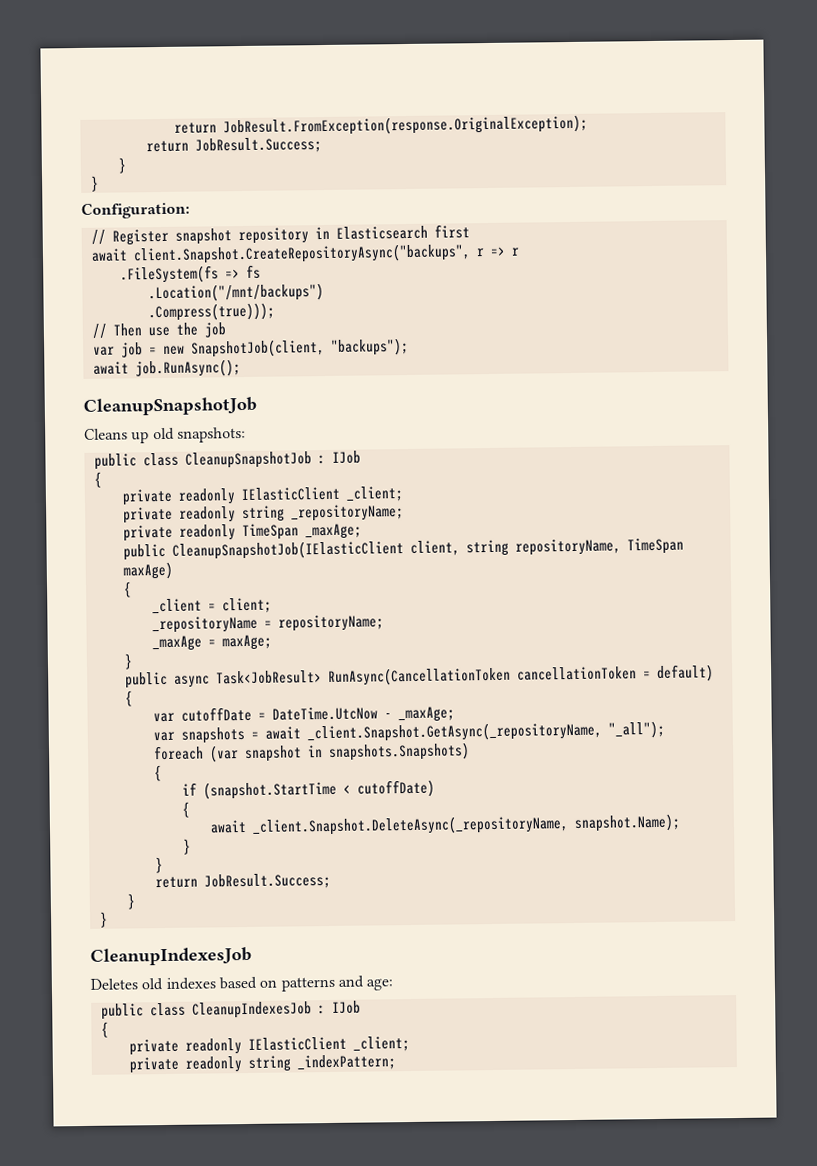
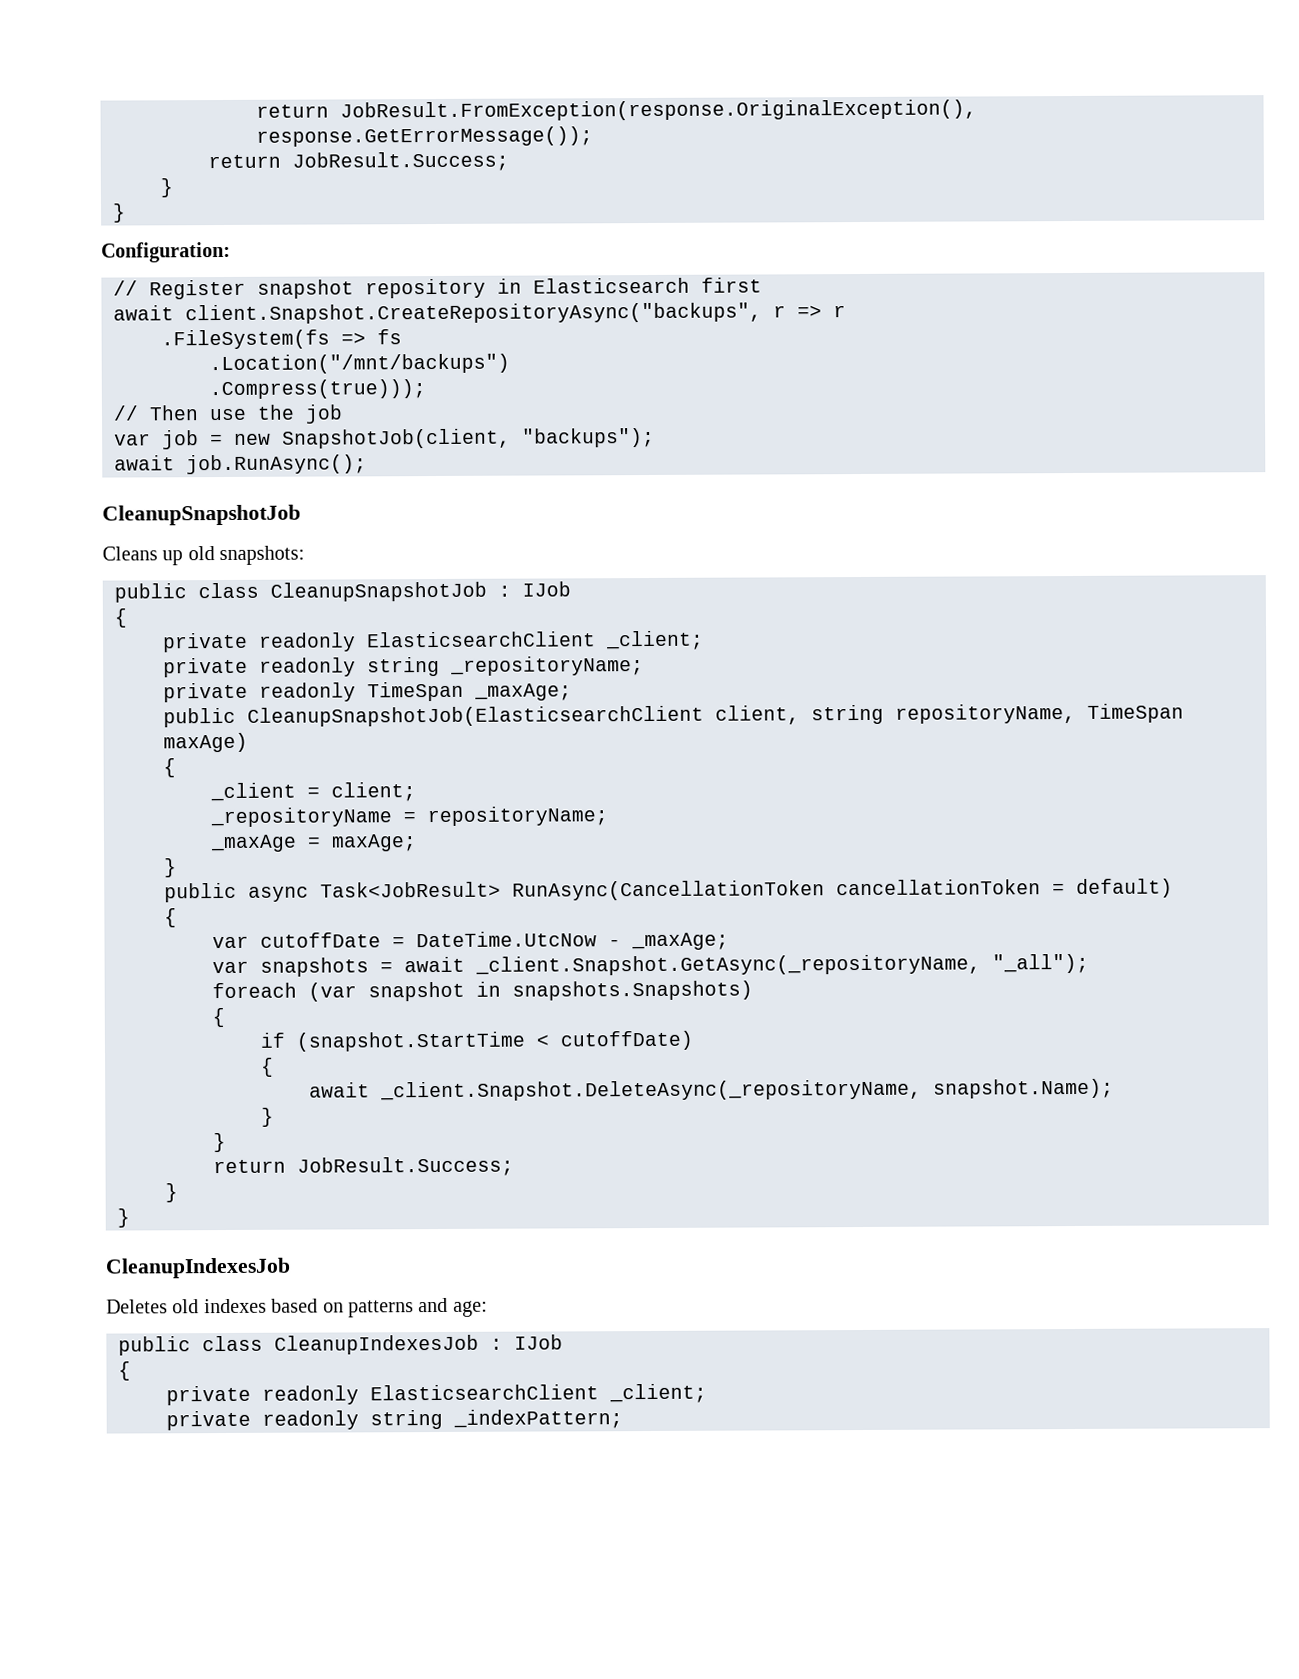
[173,114,588,137] return JobResult.FromException(response.OriginalException); -> [256,99,977,122] [256,126,593,147] return JobResult.FromException(response.OriginalException(), response.GetErrorMessage());
[240,486,340,502] IElasticClient -> [367,631,596,648] ElasticsearchClient
[171,540,404,560] CleanupSnapshotJob(IElasticClient -> [247,705,704,727] CleanupSnapshotJob(ElasticsearchClient
[247,1036,347,1051] IElasticClient -> [370,1384,599,1401] ElasticsearchClient

